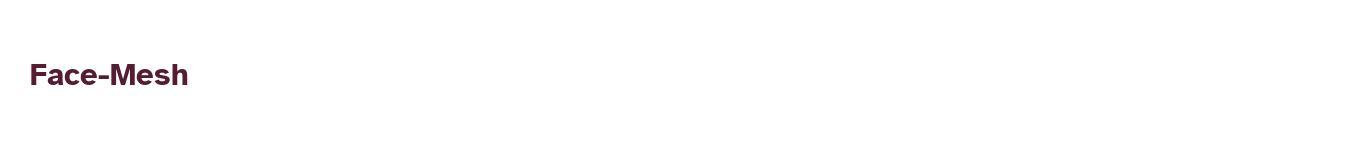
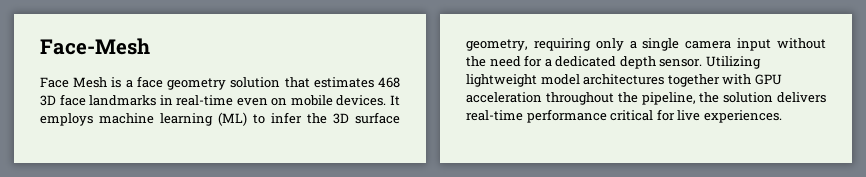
(189, 74) none -> [40,76,401,90] [40,94,401,106] [40,112,400,126] [466,38,826,51] [466,55,761,69] [466,74,782,87] [466,92,826,105] [466,109,782,123] // Face Mesh is a face geometry solution that estimates 468 3D face landmarks in real-time even on mobile devices. It employs machine learning (ML) to infer the 3D surface geometry, requiring only a single camera input without the need for a dedicated depth sensor. Utilizing lightweight model architectures together with GPU acceleration throughout the pipeline, the solution delivers real-time performance critical for live experiences.

